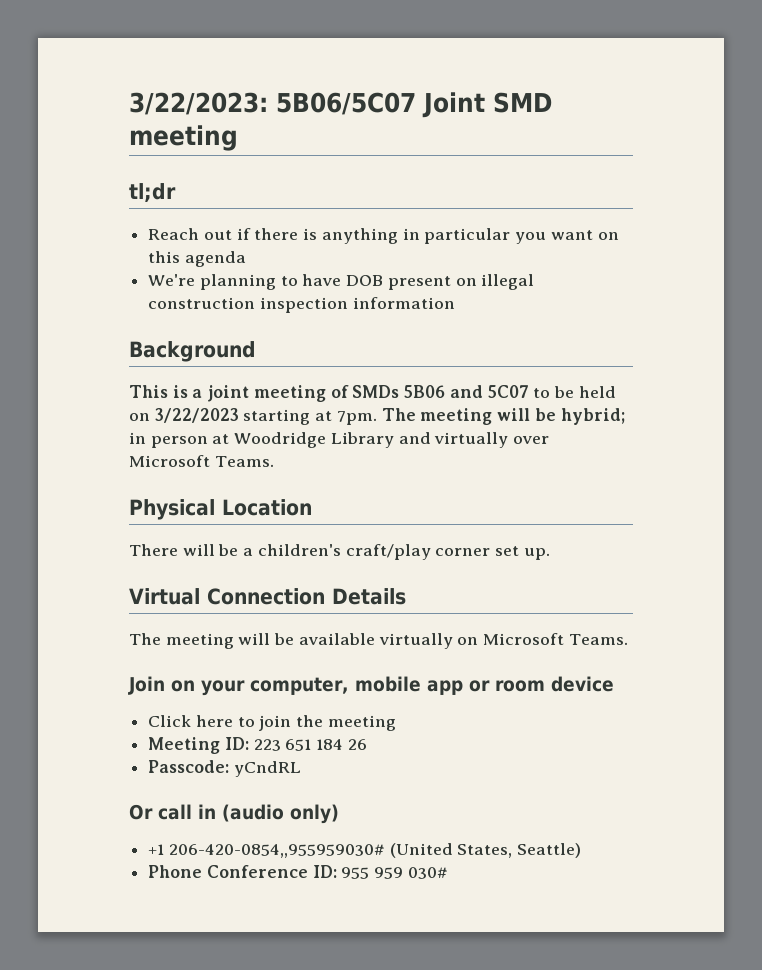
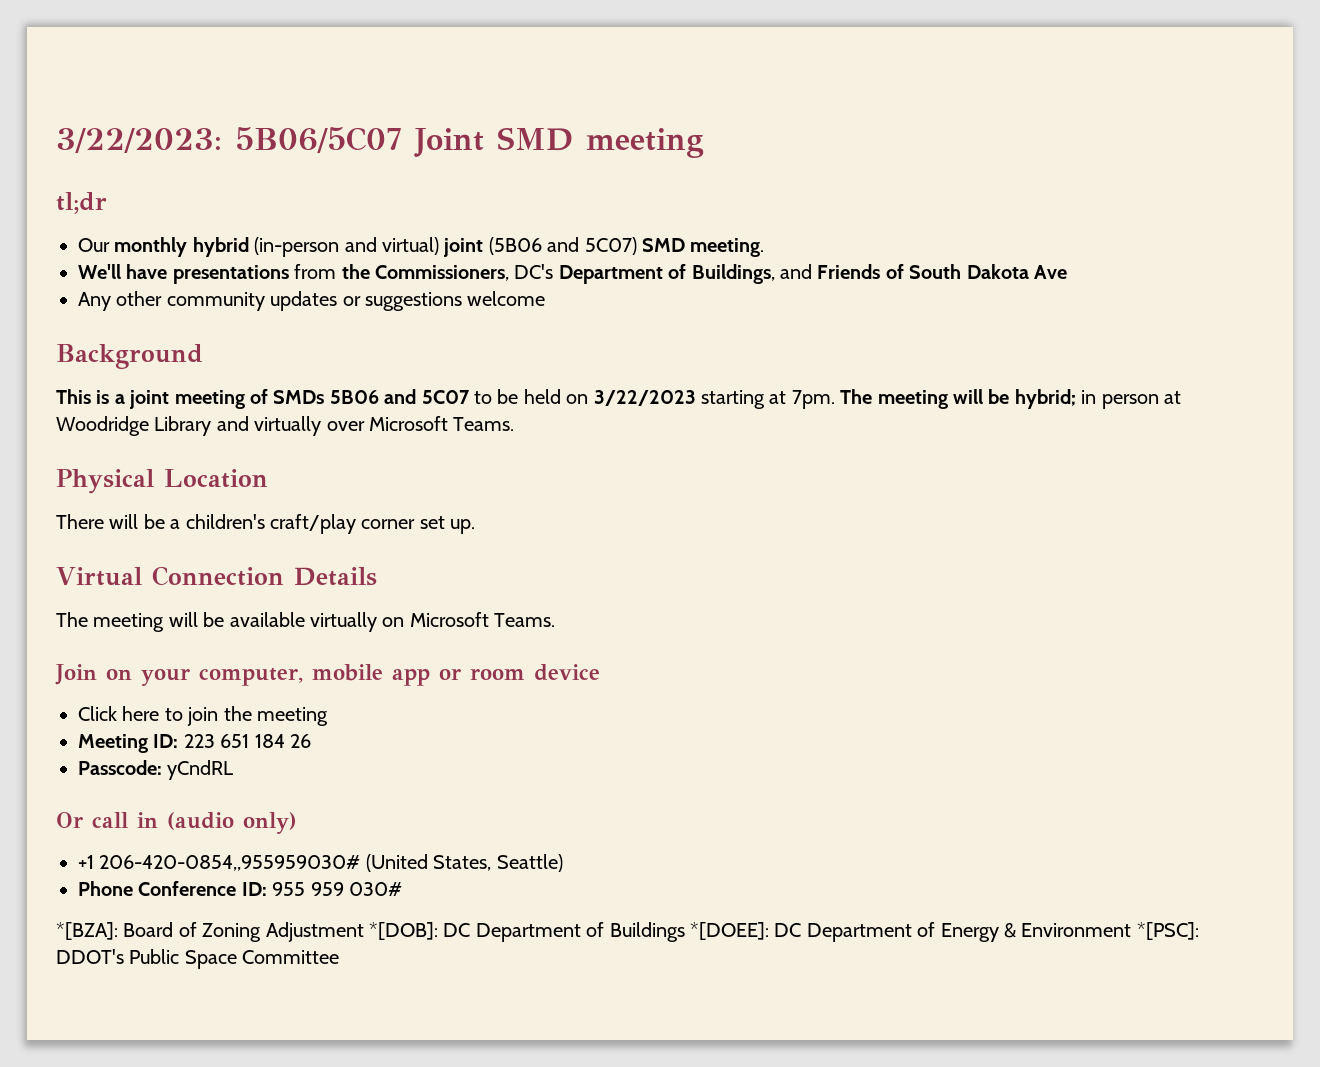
[148,228,619,244] [148,251,246,267] [148,274,535,290] [148,297,455,313] Reach out if there is anything in particular you want on this agenda // We're planning to have DOB present on illegal construction inspection information -> [78,237,765,257] [78,264,1067,284] [78,291,546,311] Our monthly hybrid (in-person and virtual) joint (5B06 and 5C07) SMD meeting. // We'll have presentations from the Commissioners, DC's Department of Buildings, and Friends of South Dakota Ave // Any other community updates or suggestions welcome
(448, 873) none -> [56,922,1199,942] [56,949,340,969] // *[BZA]: Board of Zoning Adjustment *[DOB]: DC Department of Buildings *[DOEE]: DC Department of Energy & Environment *[PSC]: DDOT's Public Space Committee

